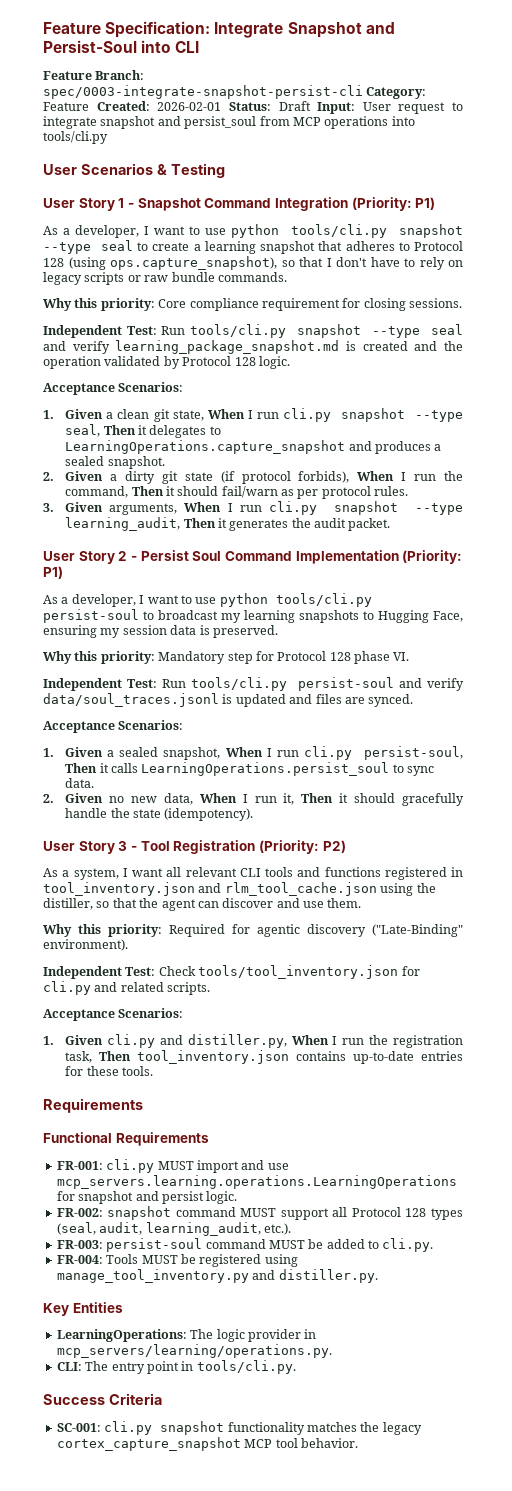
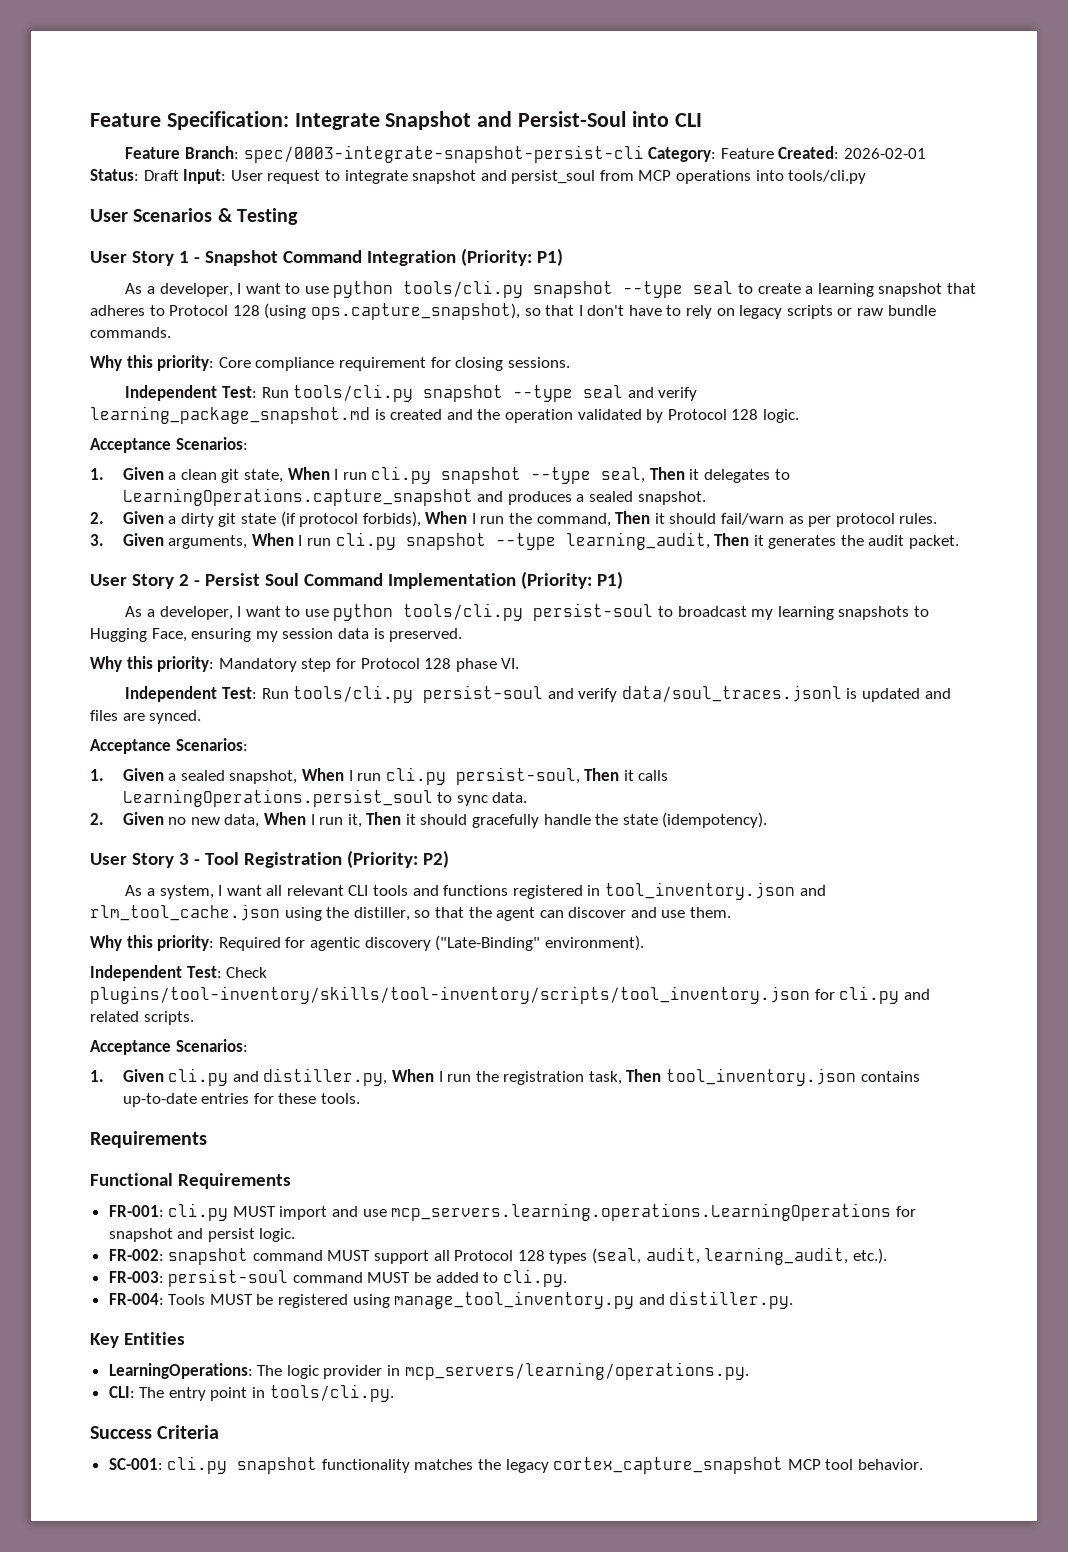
[198,965,399,979] tools/tool_inventory.json -> [90,986,810,1004] plugins/tool-inventory/skills/tool-inventory/scripts/tool_inventory.json

